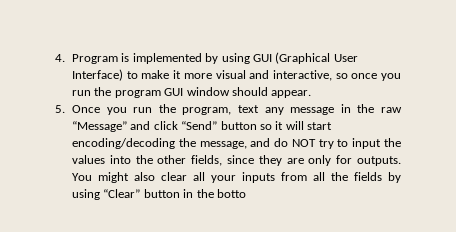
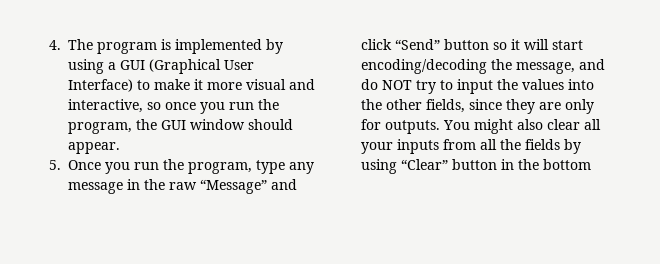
[72,54,119,64] Program -> [68,39,157,54] The program
(250, 58) none -> [108,62,116,70] a
[114,90,161,98] program -> [68,119,157,134] program, the
[238,105,260,113] text -> [256,160,285,174] type
[216,189,246,198] botto -> [543,159,591,170] bottom

